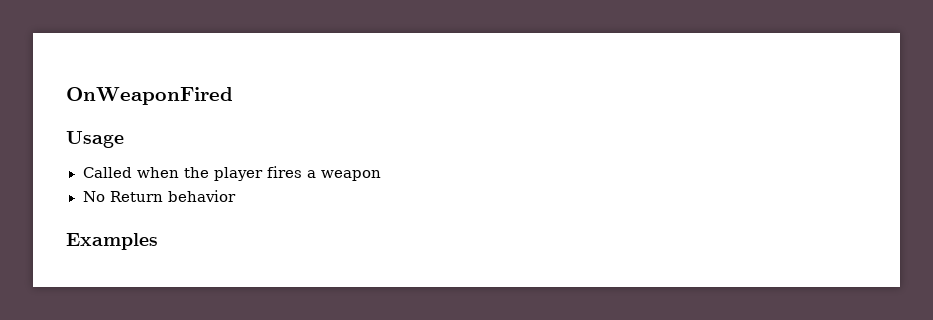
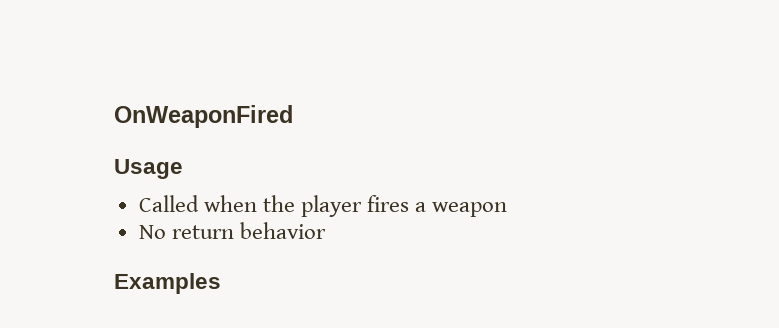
[109,191,163,202] Return -> [171,225,234,239] return

